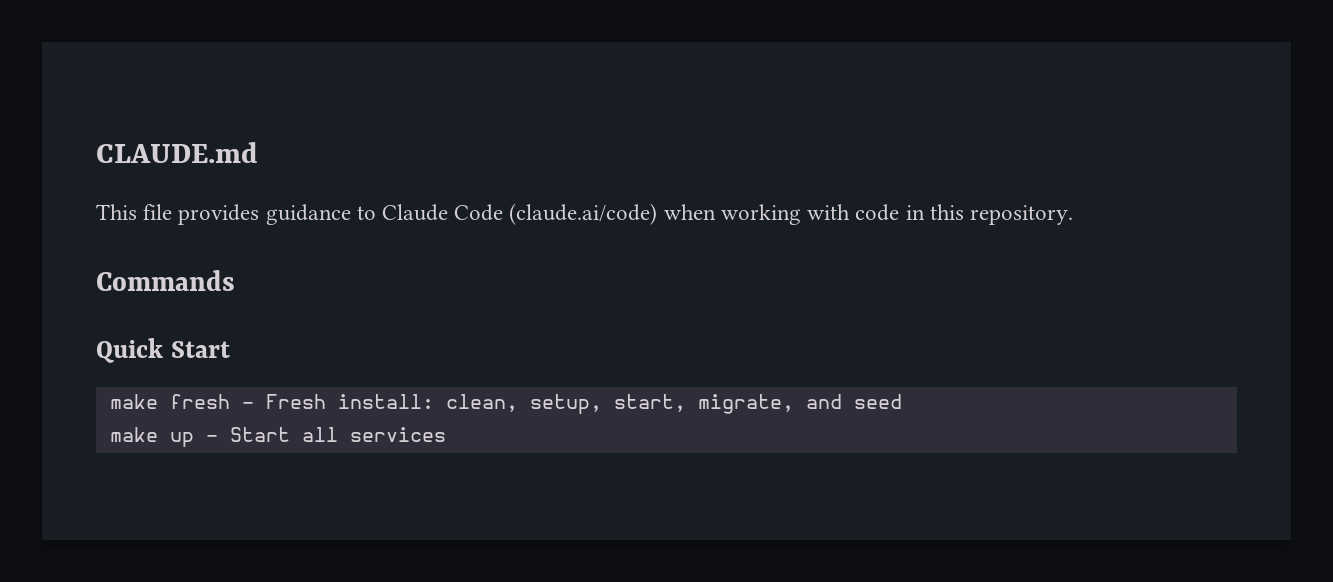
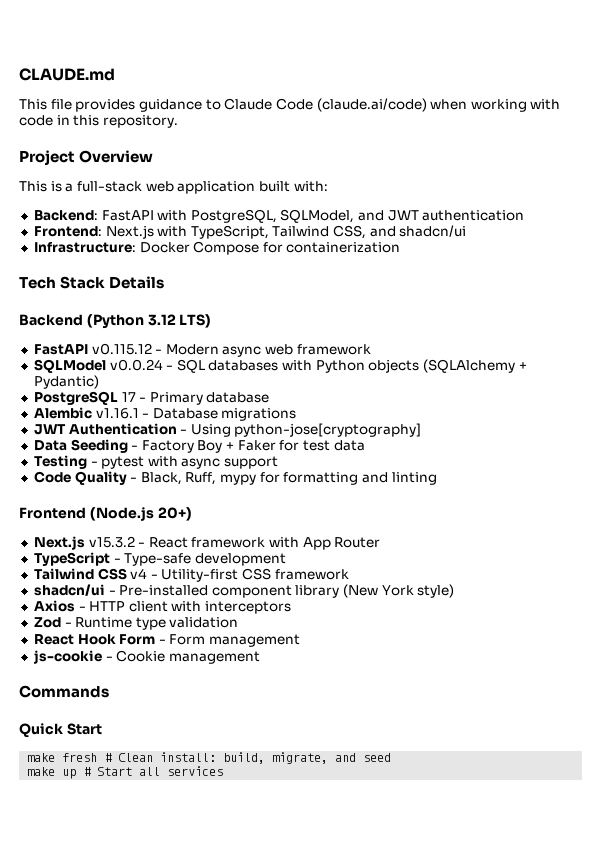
(1073, 215) none -> [19,150,154,166] [19,181,328,194] [33,209,525,223] [33,225,467,239] [33,241,401,255] [19,276,165,289] [19,314,212,329] [33,343,371,357] [33,359,527,373] [33,375,99,389] [33,391,270,405] [33,407,297,421] [33,423,422,437] [33,439,365,453] [33,455,279,469] [33,471,437,485] [19,507,192,521] [33,536,381,550] [33,552,286,566] [33,568,349,582] [33,584,455,598] [33,600,292,614] [33,617,239,630] [33,634,301,647] [33,650,260,664] // Project Overview // This is a full-stack web application built with: // Backend: FastAPI with PostgreSQL, SQLModel, and JWT authentication // Frontend: Next.js with TypeScript, Tailwind CSS, and shadcn/ui // Infrastructure: Docker Compose for containerization // Tech Stack Details // Backend (Python 3.12 LTS) // FastAPI v0.115.12 - Modern async web framework // SQLModel v0.0.24 - SQL databases with Python objects (SQLAlchemy + Pydantic) // PostgreSQL 17 - Primary database // Alembic v1.16.1 - Database migrations // JWT Authentication - Using python-jose[cryptography] // Data Seeding - Factory Boy + Faker for test data // Testing - pytest with async support // Code Quality - Black, Ruff, mypy for formatting and linting // Frontend (Node.js 20+) // Next.js v15.3.2 - React framework with App Router // TypeScript - Type-safe development // Tailwind CSS v4 - Utility-first CSS framework // shadcn/ui - Pre-installed component library (New York style) // Axios - HTTP client with interceptors // Zod - Runtime type validation // React Hook Form - Form management // js-cookie - Cookie management
[241,394,686,414] - Fresh install: clean, setup, start, -> [104,752,266,764] # Clean install: build,
[205,435,218,442] - -> [83,767,92,776] #

